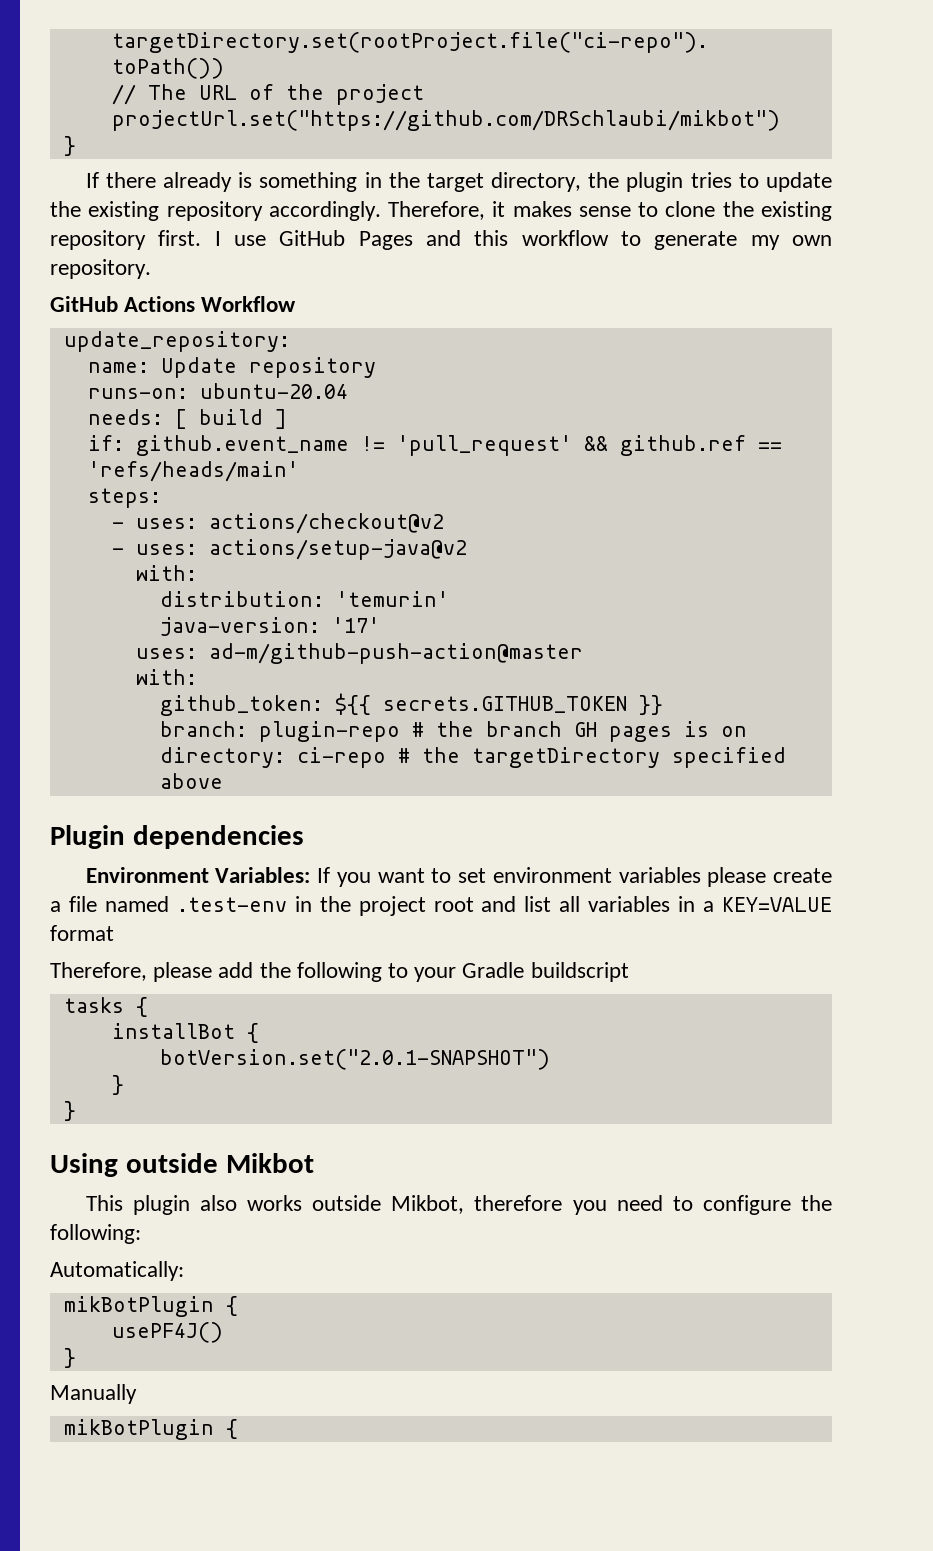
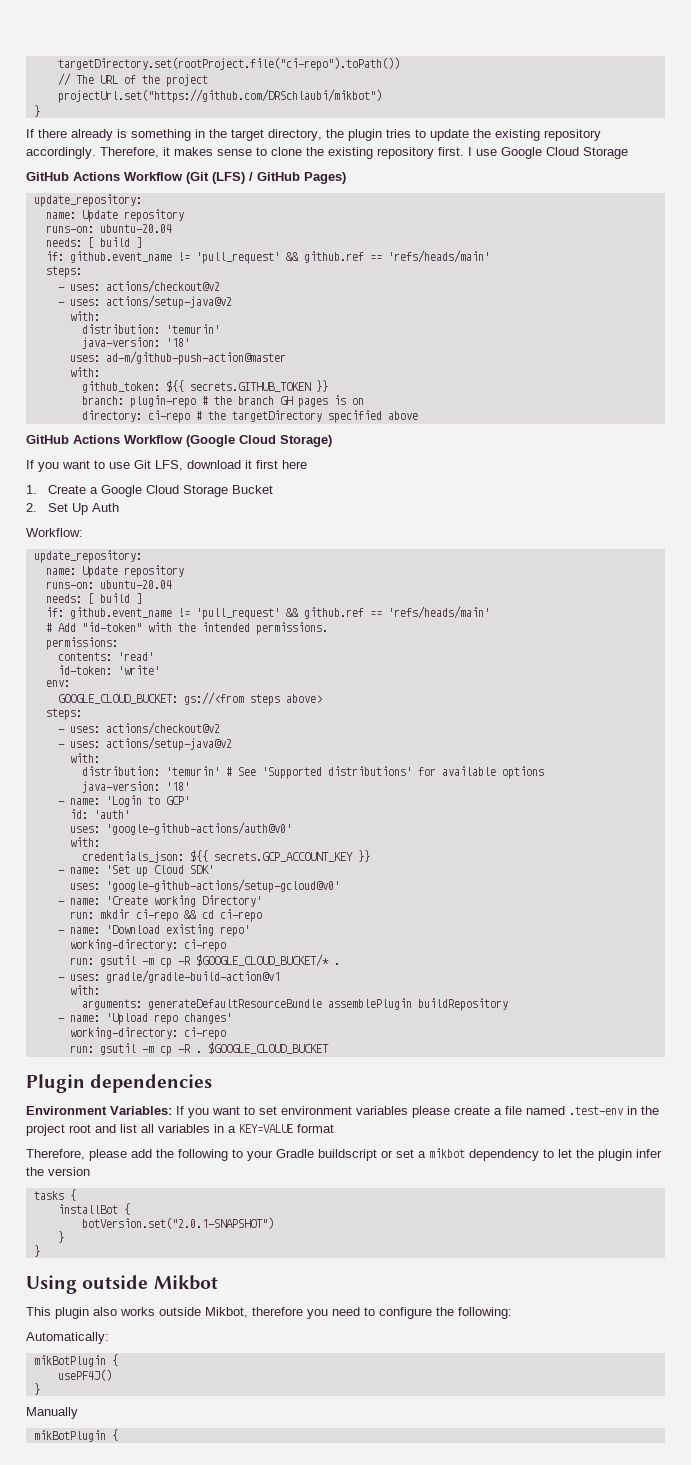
[279,230,833,250] [50,259,151,279] [50,296,297,312] GitHub Pages and this workflow to generate my own repository. // GitHub Actions Workflow -> [501,147,628,159] [26,172,346,184] Google Cloud Storage // GitHub Actions Workflow (Git (LFS) / GitHub Pages)
[331,617,380,633] '17' -> [165,338,190,347] '18'
(223, 781) none -> [26,435,332,447] [26,460,307,472] [26,485,273,497] [26,503,119,515] [26,528,83,537] [33,550,142,563] [45,565,184,578] [45,580,172,589] [45,593,142,604] [45,606,490,620] [45,622,328,635] [45,637,118,650] [57,652,154,661] [57,665,160,675] [45,680,70,687] [57,692,322,706] [45,708,82,720] [57,722,220,735] [57,737,232,751] [69,753,100,763] [81,766,544,779] [81,781,190,793] [57,795,190,807] [69,809,130,819] [69,822,292,835] [69,837,100,847] [81,850,370,863] [57,865,214,877] [69,879,340,893] [57,895,262,907] [69,909,262,922] [57,924,250,937] [69,939,226,952] [69,954,340,968] [57,970,280,983] [69,985,100,995] [81,998,508,1011] [57,1013,232,1025] [69,1027,226,1040] [69,1042,329,1056] // GitHub Actions Workflow (Google Cloud Storage) // If you want to use Git LFS, download it first here // 1. Create a Google Cloud Storage Bucket // 2. Set Up Auth // Workflow: // update_repository: // name: Update repository // runs-on: ubuntu-20.04 // needs: [ build ] // if: github.event_name != 'pull_request' && github.ref == 'refs/heads/main' // # Add "id-token" with the intended permissions. // permissions: // contents: 'read' // id-token: 'write' // env: // GOOGLE_CLOUD_BUCKET: gs://<from steps above> // steps: // - uses: actions/checkout@v2 // - uses: actions/setup-java@v2 // with: // distribution: 'temurin' # See 'Supported distributions' for available options // java-version: '18' // - name: 'Login to GCP' // id: 'auth' // uses: 'google-github-actions/auth@v0' // with: // credentials_json: ${{ secrets.GCP_ACCOUNT_KEY }} // - name: 'Set up Cloud SDK' // uses: 'google-github-actions/setup-gcloud@v0' // - name: 'Create working Directory' // run: mkdir ci-repo && cd ci-repo // - name: 'Download existing repo' // working-directory: ci-repo // run: gsutil -m cp -R $GOOGLE_CLOUD_BUCKET/* . // - uses: gradle/gradle-build-action@v1 // with: // arguments: generateDefaultResourceBundle assemblePlugin buildRepository // - name: 'Upload repo changes' // working-directory: ci-repo // run: gsutil -m cp -R . $GOOGLE_CLOUD_BUCKET
(629, 972) none -> [381,1148,662,1161] [26,1167,90,1176] or set a mikbot dependency to let the plugin infer the version

